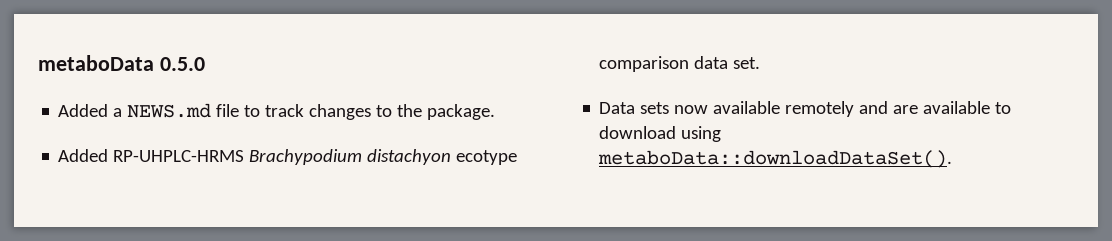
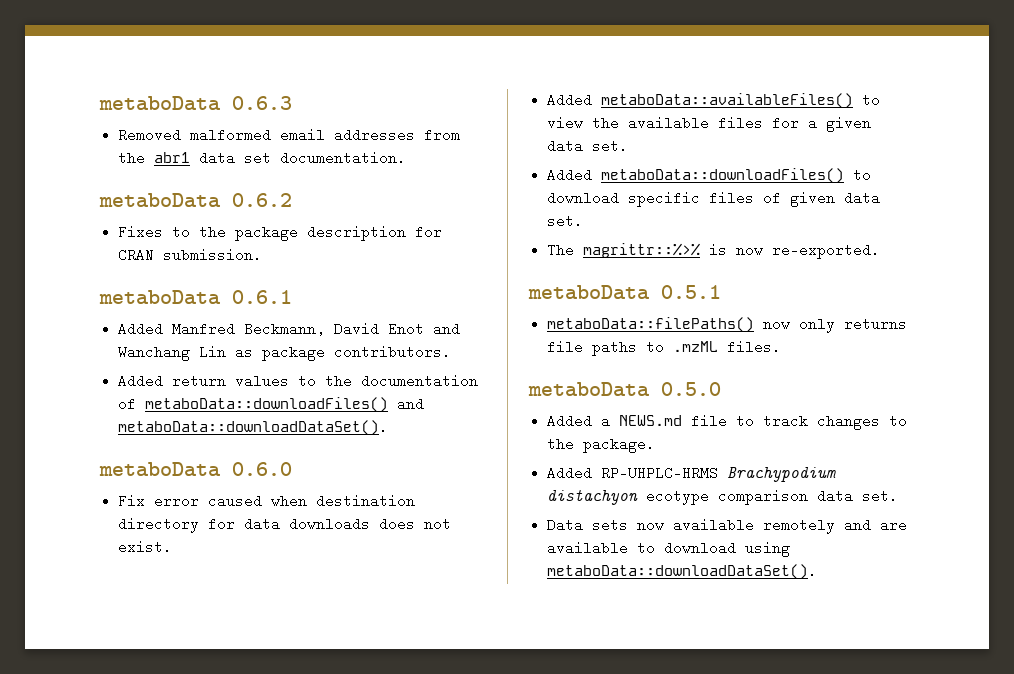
[38,55,154,71] metaboData -> [99,96,292,111] [118,128,461,142] [118,151,407,165] [99,193,292,208] [118,225,443,241] [118,248,263,262] [99,290,292,305] [118,322,461,336] [118,345,452,361] [118,374,479,388] [118,397,425,412] [118,420,389,435] [99,462,292,477] [118,494,416,508] [118,517,452,533] [118,540,173,554] [547,93,881,108] [547,116,872,132] [547,139,629,153] [547,168,872,183] [547,191,881,207] [547,214,584,228] [547,243,881,259] [528,285,721,300] [547,317,908,333] [547,340,782,356] [528,382,650,397] metaboData 0.6.3 // Removed malformed email addresses from the abr1 data set documentation. // metaboData 0.6.2 // Fixes to the package description for CRAN submission. // metaboData 0.6.1 // Added Manfred Beckmann, David Enot and Wanchang Lin as package contributors. // Added return values to the documentation of metaboData::downloadFiles() and metaboData::downloadDataSet(). // metaboData 0.6.0 // Fix error caused when destination directory for data downloads does not exist. // Added metaboData::availableFiles() to view the available files for a given data set. // Added metaboData::downloadFiles() to download specific files of given data set. // The magrittr::%>% is now re-exported. // metaboData 0.5.1 // metaboData::filePaths() now only returns file paths to .mzML files. // metaboData

